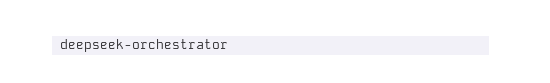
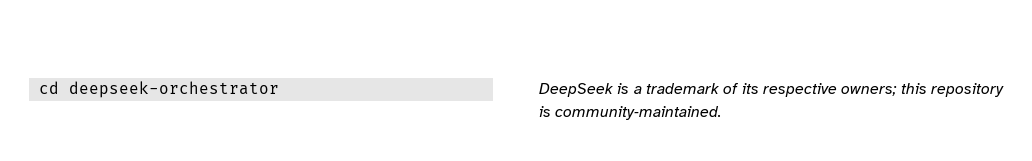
(59, 45) none -> [38,81,59,94] cd
(228, 45) none -> [539,83,1004,97] [539,106,722,120] // DeepSeek is a trademark of its respective owners; this repository is community‑maintained.

